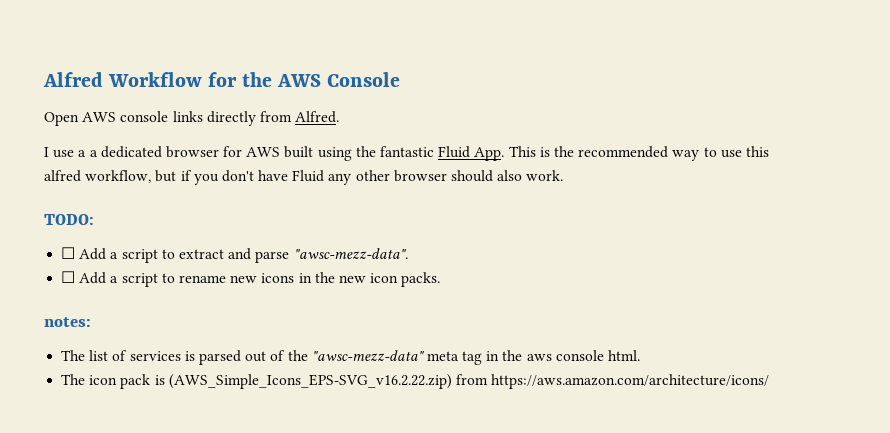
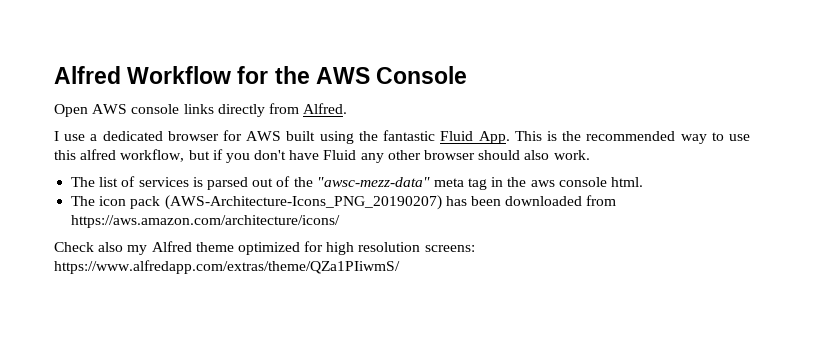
[89,150,98,157] a -> (98, 137) none
[44,214,94,225] [61,247,408,263] [61,271,441,287] [44,317,91,327] // TODO: // ☐ Add a script to extract and parse "awsc-mezz-data". // ☐ Add a script to rename new icons in the new icon packs. // notes: -> (590, 155) none
[154,374,770,389] is (AWS_Simple_Icons_EPS-SVG_v16.2.22.zip) from https://aws.amazon.com/architecture/icons/ -> [164,195,617,210] [71,215,341,228] [54,241,475,255] [54,260,400,274] (AWS-Architecture-Icons_PNG_20190207) has been downloaded from https://aws.amazon.com/architecture/icons/ // Check also my Alfred theme optimized for high resolution screens: https://www.alfredapp.com/extras/theme/QZa1PIiwmS/

